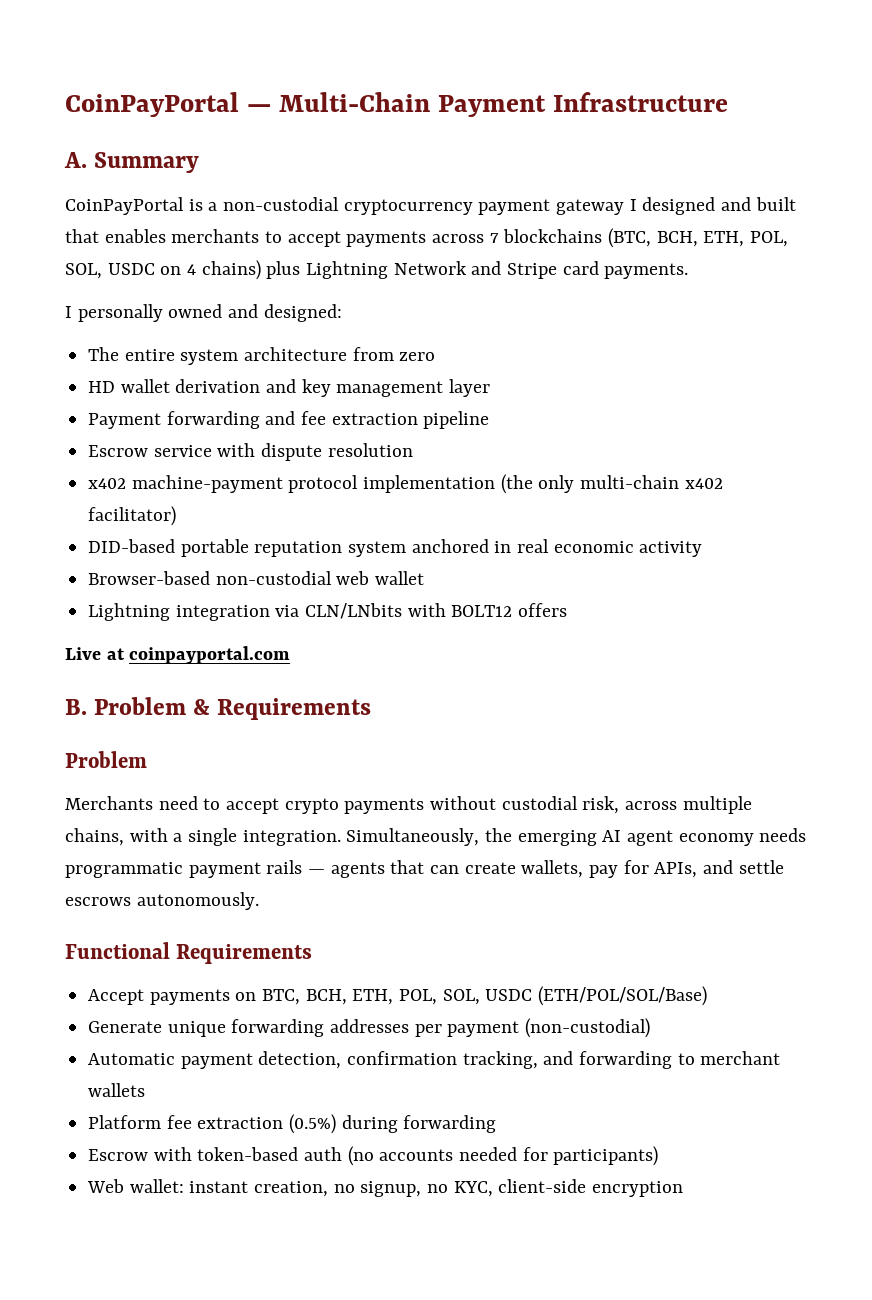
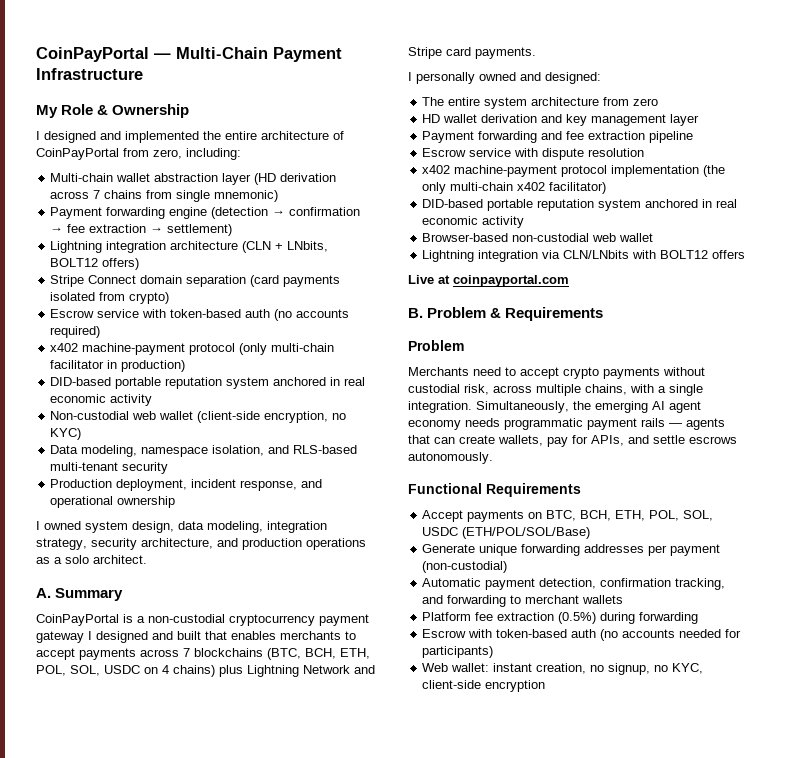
(728, 102) none -> [36,104,190,118] [36,131,344,143] [36,148,241,160] [50,173,337,185] [50,190,279,202] [50,207,361,219] [50,224,233,236] [50,241,329,253] [50,258,140,270] [50,275,341,287] [50,292,170,304] [50,309,350,321] [50,326,101,338] [50,343,335,355] [50,360,186,372] [50,377,366,389] [50,394,153,406] [50,411,347,423] [50,428,82,440] [50,445,358,457] [50,462,169,474] [50,479,323,491] [50,496,176,508] [36,521,327,533] [36,538,366,550] [36,555,147,564] // My Role & Ownership // I designed and implemented the entire architecture of CoinPayPortal from zero, including: // Multi-chain wallet abstraction layer (HD derivation across 7 chains from single mnemonic) // Payment forwarding engine (detection → confirmation → fee extraction → settlement) // Lightning integration architecture (CLN + LNbits, BOLT12 offers) // Stripe Connect domain separation (card payments isolated from crypto) // Escrow service with token-based auth (no accounts required) // x402 machine-payment protocol (only multi-chain facilitator in production) // DID-based portable reputation system anchored in real economic activity // Non-custodial web wallet (client-side encryption, no KYC) // Data modeling, namespace isolation, and RLS-based multi-tenant security // Production deployment, incident response, and operational ownership // I owned system design, data modeling, integration strategy, security architecture, and production operations as a solo architect.

